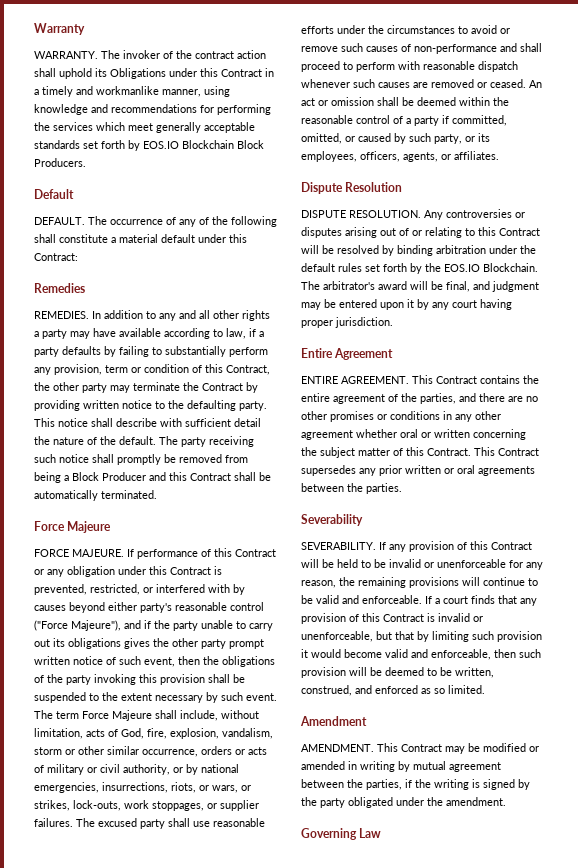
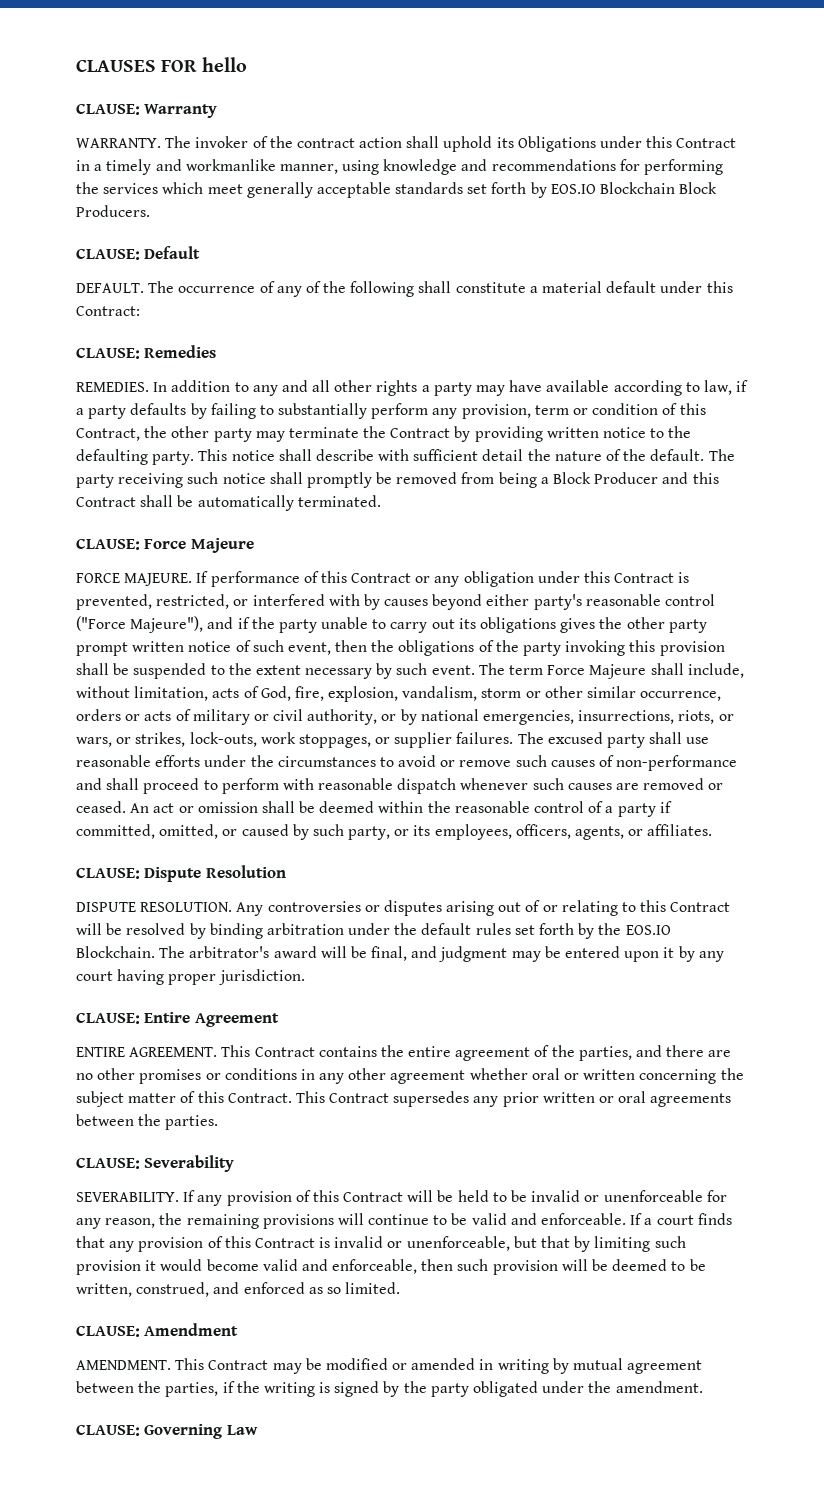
(34, 29) none -> [76,57,247,72] [76,103,140,115] CLAUSES FOR hello // CLAUSE:
(86, 162) none -> [76,248,140,260] CLAUSE:
(78, 257) none -> [76,347,140,359] CLAUSE:
(157, 494) none -> [76,538,140,550] CLAUSE:
(499, 155) none -> [76,867,140,879] CLAUSE:
(393, 322) none -> [76,1012,140,1024] CLAUSE:
(402, 488) none -> [76,1157,140,1169] CLAUSE:
(485, 689) none -> [76,1325,140,1337] CLAUSE:
(506, 801) none -> [76,1424,140,1436] CLAUSE:

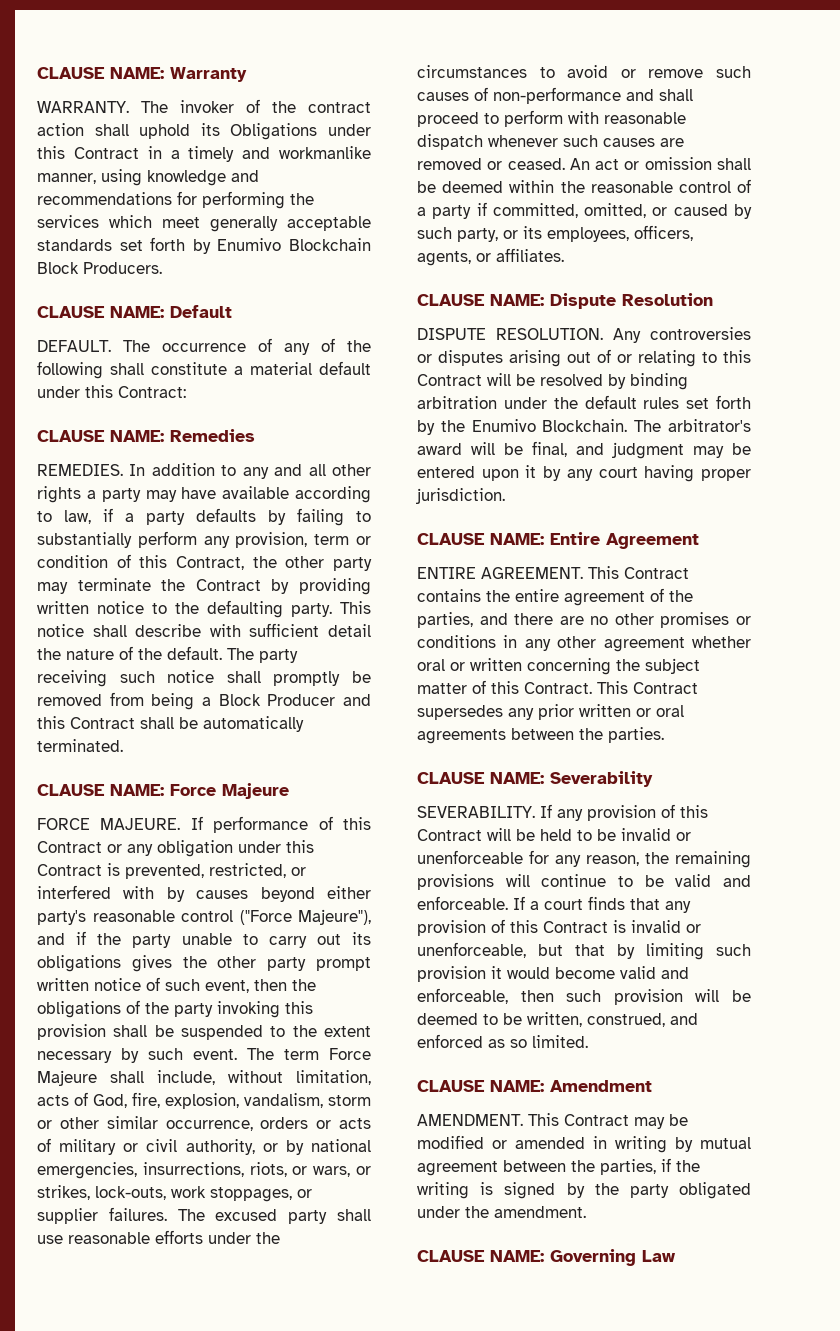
[76,57,247,72] [76,103,140,115] CLAUSES FOR hello // CLAUSE: -> [37,67,164,79] CLAUSE NAME:
[550,184,596,194] EOS.IO -> [217,238,282,251] Enumivo
[76,248,140,260] CLAUSE: -> [37,306,164,318] CLAUSE NAME:
[76,347,140,359] CLAUSE: -> [37,430,164,442] CLAUSE NAME:
[76,538,140,550] CLAUSE: -> [37,784,164,796] CLAUSE NAME:
[76,867,140,879] CLAUSE: -> [417,294,544,306] CLAUSE NAME:
[625,925,671,935] EOS.IO -> [471,419,536,432] Enumivo
[76,1012,140,1024] CLAUSE: -> [417,533,544,545] CLAUSE NAME:
[76,1157,140,1169] CLAUSE: -> [417,772,544,784] CLAUSE NAME:
[76,1325,140,1337] CLAUSE: -> [417,1080,544,1092] CLAUSE NAME:
[76,1424,140,1436] CLAUSE: -> [417,1250,544,1262] CLAUSE NAME:

